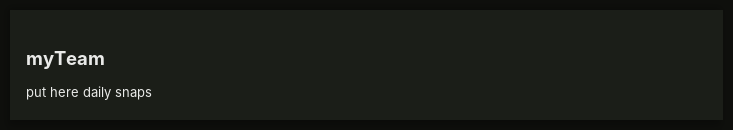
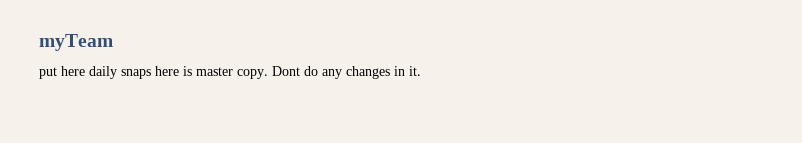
(152, 94) none -> [155,66,421,79] here is master copy. Dont do any changes in it.

